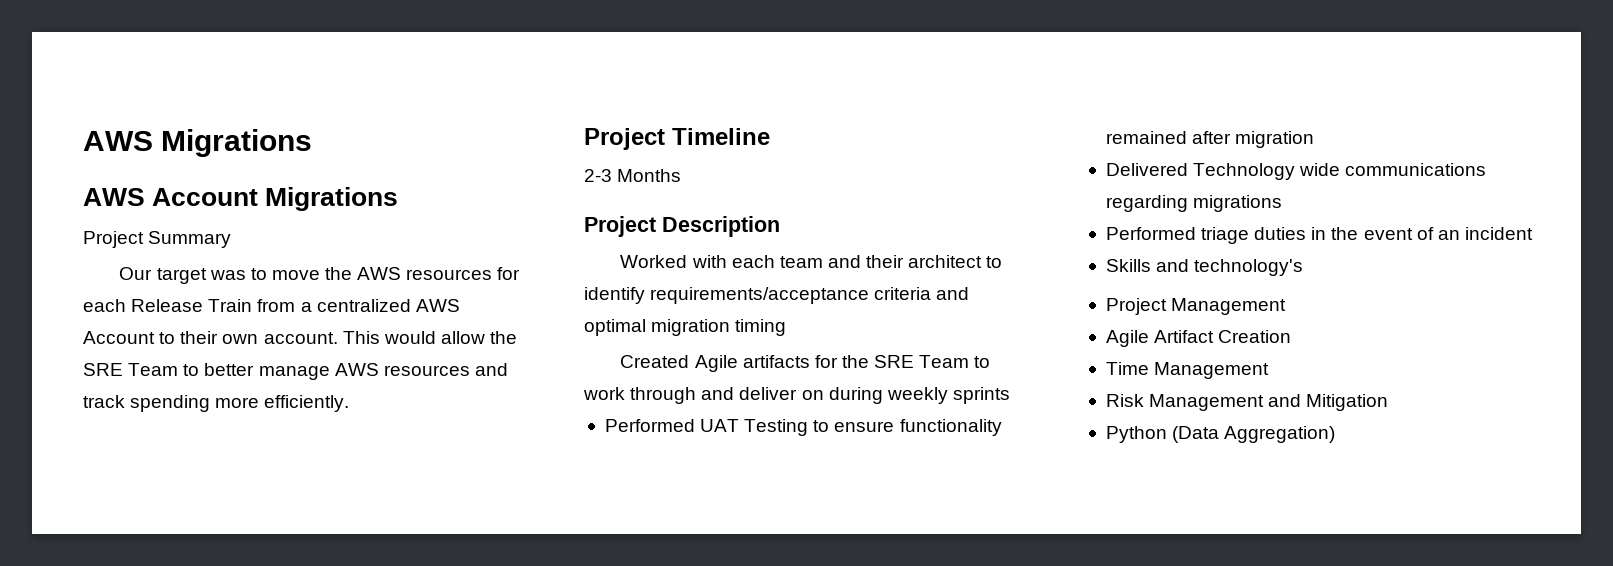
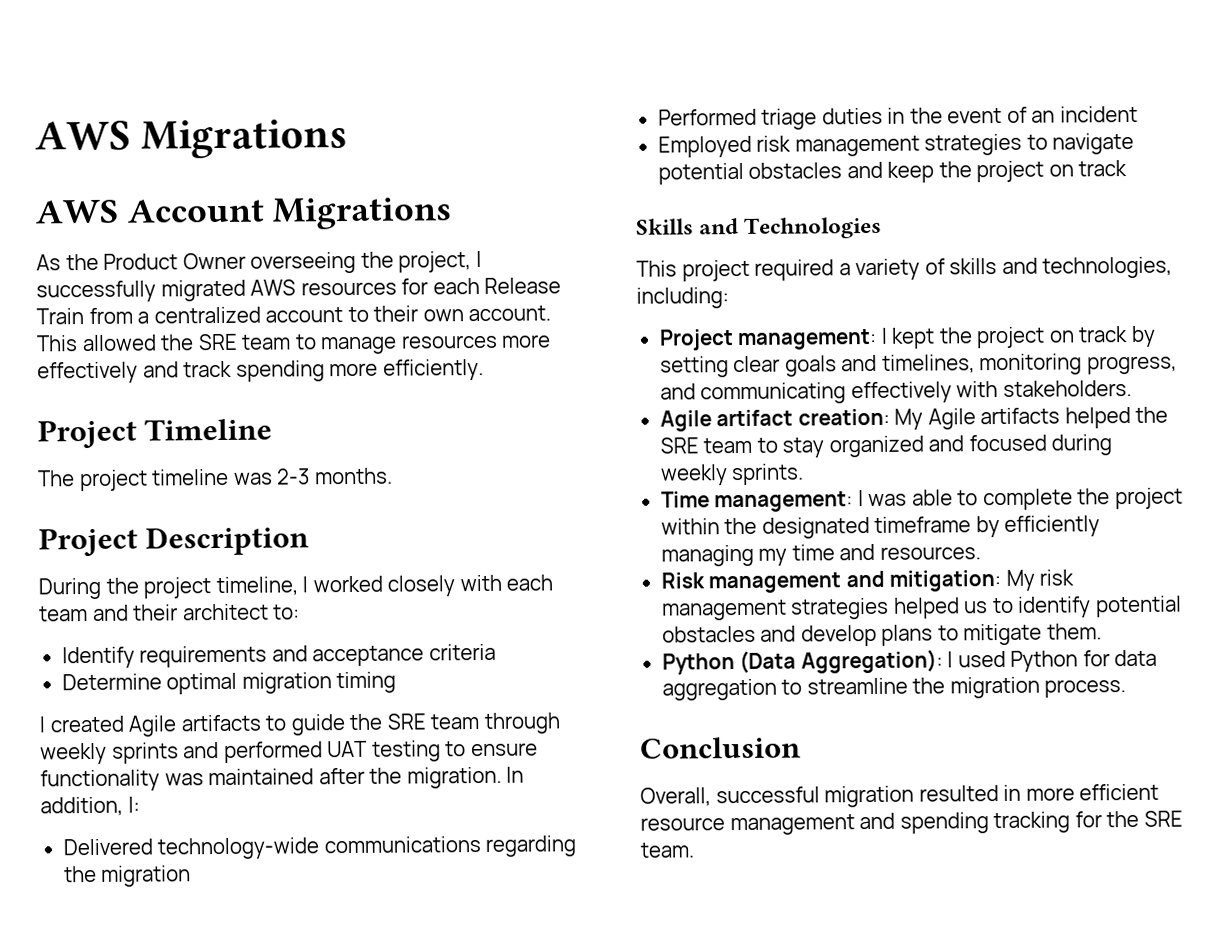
[83,231,232,248] [119,267,353,284] Project Summary // Our target was to move the -> [36,250,482,274] [36,279,246,303] As the Product Owner overseeing the project, I successfully migrated
[415,299,460,312] [83,331,155,344] AWS Account -> [265,307,344,323] account
[383,331,518,344] [83,363,470,380] would allow the SRE Team to better manage AWS resources -> [81,333,552,355] [37,361,138,384] allowed the SRE team to manage resources more effectively
[584,169,682,182] [584,216,780,237] [620,255,688,268] 2-3 Months // Project Description // Worked -> [37,467,393,492] [38,526,310,557] [38,575,456,600] The project timeline was 2-3 months. // Project Description // During the project timeline, I worked closely
[986,256,1003,268] [584,287,870,304] to identify requirements/acceptance -> [273,604,301,620] [61,645,425,669] to: // Identify requirements and acceptance
[936,287,970,300] and -> [61,673,162,691] // Determine
[620,355,991,372] [583,387,1010,404] [604,419,1002,436] [1105,131,1315,148] [1105,163,1487,180] [1105,195,1283,212] Created Agile artifacts for the SRE Team to work through and deliver on during weekly sprints // Performed UAT Testing to ensure functionality remained after migration // Delivered Technology wide communications regarding migrations -> [39,712,561,737] [40,740,538,765] [40,766,525,792] [40,796,140,817] [62,835,577,860] [63,865,192,887] I created Agile artifacts to guide the SRE team through weekly sprints and performed UAT testing to ensure functionality was maintained after the migration. In addition, I: // Delivered technology-wide communications regarding the migration
[1105,259,1304,276] [1105,298,1287,315] [1105,330,1292,347] [1105,362,1270,379] [1105,394,1389,411] [1105,426,1336,443] Skills and technology's // Project Management // Agile Artifact Creation // Time Management // Risk Management and Mitigation // Python (Data Aggregation) -> [657,132,1135,158] [657,160,1128,185] [636,216,883,239] [636,256,1173,282] [636,287,729,309] [658,325,1156,351] [659,353,1177,378] [659,379,1132,405] [659,406,1169,432] [659,434,1113,458] [659,463,805,486] [660,487,1183,513] [660,515,1101,539] [660,543,981,567] [660,569,1075,594] [660,595,1182,621] [661,623,1102,647] [661,649,1158,675] [661,676,1127,701] [640,736,801,759] [640,783,1160,808] [640,810,1183,836] [640,842,694,858] Employed risk management strategies to navigate potential obstacles and keep the project on track // Skills and Technologies // This project required a variety of skills and technologies, including: // Project management: I kept the project on track by setting clear goals and timelines, monitoring progress, and communicating effectively with stakeholders. // Agile artifact creation: My Agile artifacts helped the SRE team to stay organized and focused during weekly sprints. // Time management: I was able to complete the project within the designated timeframe by efficiently managing my time and resources. // Risk management and mitigation: My risk management strategies helped us to identify potential obstacles and develop plans to mitigate them. // Python (Data Aggregation): I used Python for data aggregation to streamline the migration process. // Conclusion // Overall, successful migration resulted in more efficient resource management and spending tracking for the SRE team.

